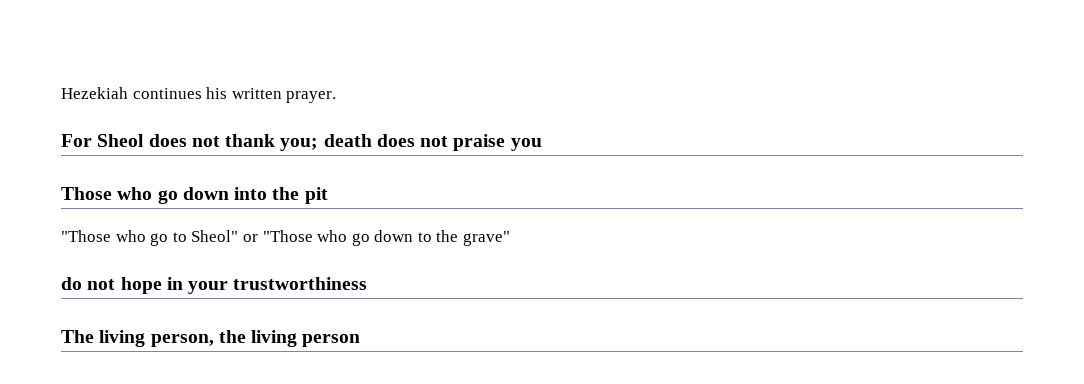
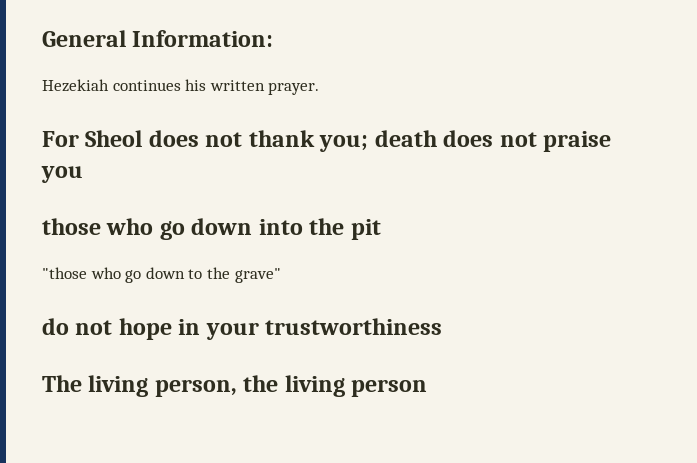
(61, 93) none -> [42,30,274,47] General Information: //
[61,187,112,200] Those -> [42,218,101,235] those
[61,230,313,246] "Those who go to Sheol" or "Those -> [42,267,87,279] "those

